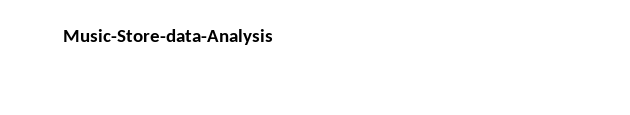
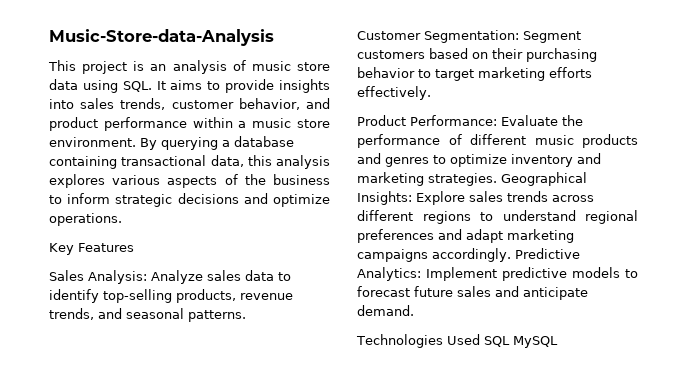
(273, 37) none -> [48,60,330,74] [49,79,330,93] [49,98,330,110] [49,117,331,131] [49,136,294,150] [49,155,330,169] [49,174,330,188] [49,193,330,207] [49,213,122,226] [49,243,134,255] [49,270,291,284] [49,289,293,303] [49,308,246,322] [357,30,581,43] [357,48,597,62] [357,67,592,81] [357,86,431,100] [357,115,583,126] [357,134,638,148] [357,153,601,167] [357,172,587,186] [357,191,594,205] [357,210,638,224] [357,229,574,243] [357,248,580,262] [357,267,638,281] [357,286,588,300] [357,305,414,316] [356,334,558,348] // This project is an analysis of music store data using SQL. It aims to provide insights into sales trends, customer behavior, and product performance within a music store environment. By querying a database containing transactional data, this analysis explores various aspects of the business to inform strategic decisions and optimize operations. // Key Features // Sales Analysis: Analyze sales data to identify top-selling products, revenue trends, and seasonal patterns. // Customer Segmentation: Segment customers based on their purchasing behavior to target marketing efforts effectively. // Product Performance: Evaluate the performance of different music products and genres to optimize inventory and marketing strategies. Geographical Insights: Explore sales trends across different regions to understand regional preferences and adapt marketing campaigns accordingly. Predictive Analytics: Implement predictive models to forecast future sales and anticipate demand. // Technologies Used SQL MySQL

